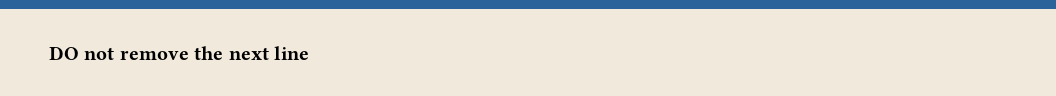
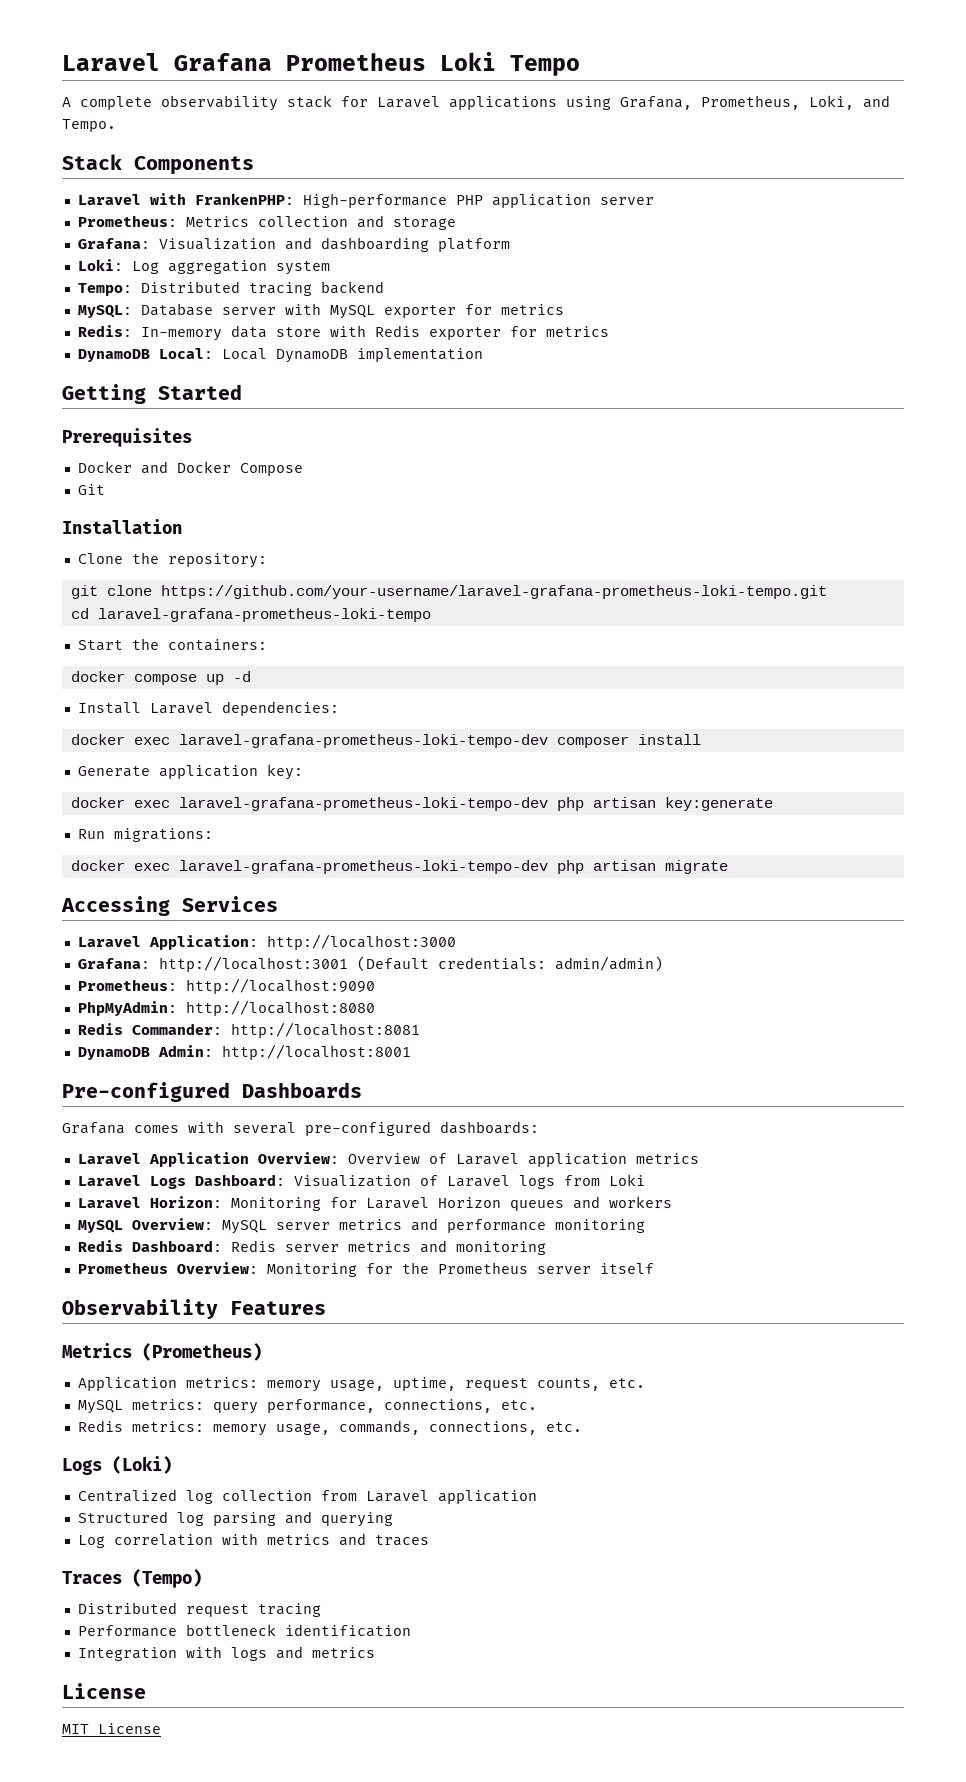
[49,46,309,60] DO not remove the next line -> [62,52,580,76] [62,95,890,111] [62,119,116,132] [62,154,254,175] [77,193,654,208] [77,215,456,230] [77,237,510,252] [77,259,330,275] [77,281,384,296] [77,303,564,319] [77,325,609,341] [77,348,483,363] [62,384,242,404] [62,428,192,447] [77,461,303,476] [77,484,105,495] [62,519,182,534] [77,552,267,568] [70,585,827,599] [70,608,431,622] [77,638,267,651] [70,671,251,685] [77,701,339,716] [70,734,701,748] [77,764,303,780] [70,797,773,811] [77,828,213,842] [70,860,728,874] [61,896,278,916] [77,934,456,950] [77,956,663,972] [77,978,375,994] [77,1000,375,1016] [77,1022,420,1038] [77,1044,411,1060] [62,1082,362,1102] [62,1121,539,1136] [77,1152,699,1167] [77,1174,645,1189] [77,1196,672,1211] [77,1218,645,1234] [77,1240,546,1255] [77,1262,654,1277] [62,1299,326,1319] [62,1343,262,1361] [77,1377,645,1392] [77,1399,537,1414] [77,1420,582,1436] [62,1456,172,1475] [77,1489,537,1504] [77,1511,393,1527] [77,1533,429,1548] [62,1569,202,1588] [77,1602,321,1617] [77,1624,411,1637] [77,1646,375,1661] [62,1683,146,1699] [62,1723,161,1734] Laravel Grafana Prometheus Loki Tempo // A complete observability stack for Laravel applications using Grafana, Prometheus, Loki, and Tempo. // Stack Components // Laravel with FrankenPHP: High-performance PHP application server // Prometheus: Metrics collection and storage // Grafana: Visualization and dashboarding platform // Loki: Log aggregation system // Tempo: Distributed tracing backend // MySQL: Database server with MySQL exporter for metrics // Redis: In-memory data store with Redis exporter for metrics // DynamoDB Local: Local DynamoDB implementation // Getting Started // Prerequisites // Docker and Docker Compose // Git // Installation // Clone the repository: // git clone https://github.com/your-username/laravel-grafana-prometheus-loki-tempo.git // cd laravel-grafana-prometheus-loki-tempo // Start the containers: // docker compose up -d // Install Laravel dependencies: // docker exec laravel-grafana-prometheus-loki-tempo-dev composer install // Generate application key: // docker exec laravel-grafana-prometheus-loki-tempo-dev php artisan key:generate // Run migrations: // docker exec laravel-grafana-prometheus-loki-tempo-dev php artisan migrate // Accessing Services // Laravel Application: http://localhost:3000 // Grafana: http://localhost:3001 (Default credentials: admin/admin) // Prometheus: http://localhost:9090 // PhpMyAdmin: http://localhost:8080 // Redis Commander: http://localhost:8081 // DynamoDB Admin: http://localhost:8001 // Pre-configured Dashboards // Grafana comes with several pre-configured dashboards: // Laravel Application Overview: Overview of Laravel application metrics // Laravel Logs Dashboard: Visualization of Laravel logs from Loki // Laravel Horizon: Monitoring for Laravel Horizon queues and workers // MySQL Overview: MySQL server metrics and performance monitoring // Redis Dashboard: Redis server metrics and monitoring // Prometheus Overview: Monitoring for the Prometheus server itself // Observability Features // Metrics (Prometheus) // Application metrics: memory usage, uptime, request counts, etc. // MySQL metrics: query performance, connections, etc. // Redis metrics: memory usage, commands, connections, etc. // Logs (Loki) // Centralized log collection from Laravel application // Structured log parsing and querying // Log correlation with metrics and traces // Traces (Tempo) // Distributed request tracing // Performance bottleneck identification // Integration with logs and metrics // License // MIT License

